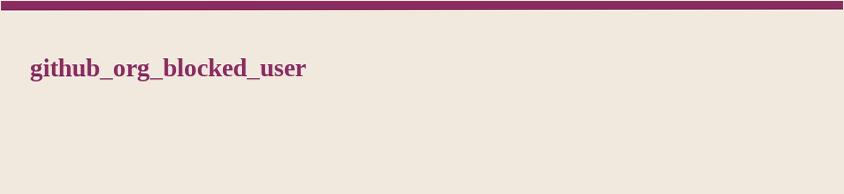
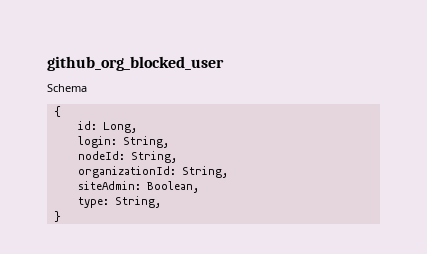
(306, 70) none -> [47,84,87,92] [53,106,61,117] [77,121,137,133] [77,136,169,148] [77,151,177,163] [77,166,228,178] [77,181,199,193] [77,196,161,208] [53,211,61,222] // Schema // { // id: Long, // login: String, // nodeId: String, // organizationId: String, // siteAdmin: Boolean, // type: String, // }

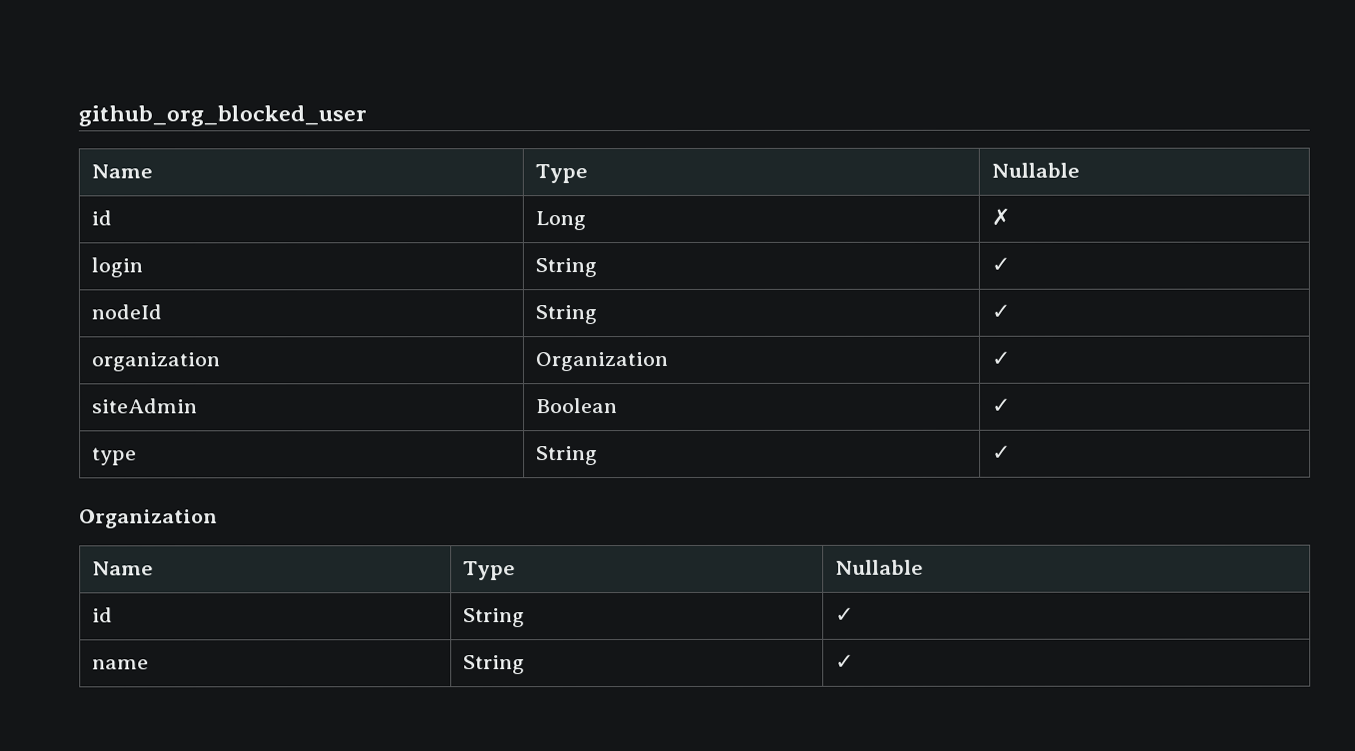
[47,84,87,92] [53,106,61,117] [77,121,137,133] [77,136,169,148] [77,151,177,163] [77,166,228,178] [77,181,199,193] [77,196,161,208] [53,211,61,222] // Schema // { // id: Long, // login: String, // nodeId: String, // organizationId: String, // siteAdmin: Boolean, // type: String, // } -> [90,164,153,179] [534,164,588,184] [990,162,1080,178] [90,210,112,226] [534,211,586,231] [990,207,1010,226] [90,257,143,278] [534,258,597,278] [990,257,1010,272] [90,304,162,320] [534,305,597,325] [990,304,1010,319] [90,352,220,372] [534,352,668,372] [990,351,1010,366] [91,398,198,414] [535,398,618,414] [991,398,1011,413] [91,447,137,466] [535,446,598,466] [991,445,1011,460] [79,509,218,529] [91,561,154,576] [462,561,516,581] [834,559,924,575] [91,607,113,623] [462,608,525,628] [834,607,854,622] [91,659,149,670] [462,655,525,675] [834,654,854,669] // Name | Type | Nullable // id | Long | ✗ // login | String | ✓ // nodeId | String | ✓ // organization | Organization | ✓ // siteAdmin | Boolean | ✓ // type | String | ✓ // Organization // Name | Type | Nullable // id | String | ✓ // name | String | ✓

